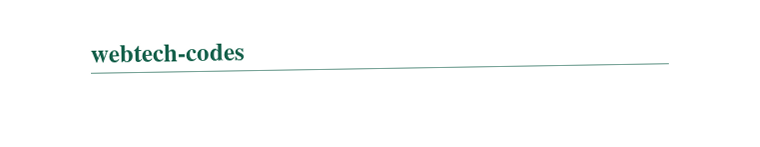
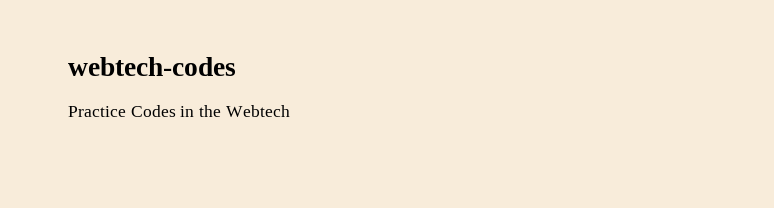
(245, 53) none -> [68,105,290,117] // Practice Codes in the Webtech

